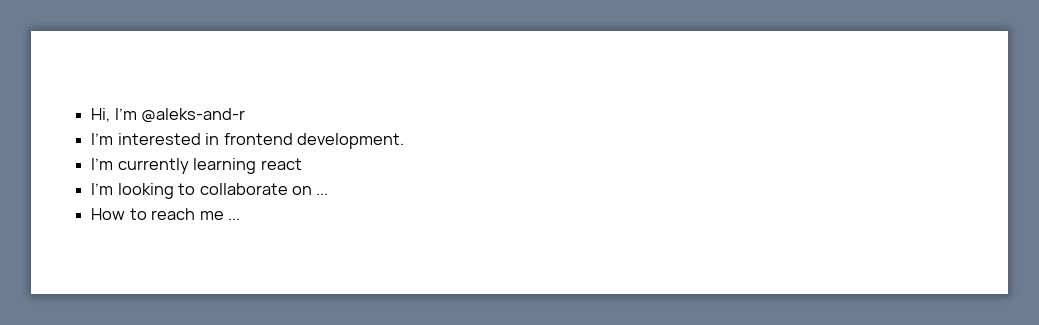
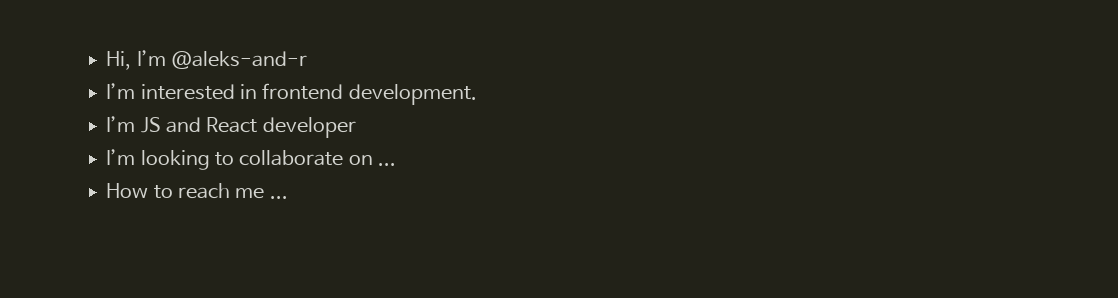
[117,158,302,174] currently learning react -> [140,117,356,138] JS and React developer

